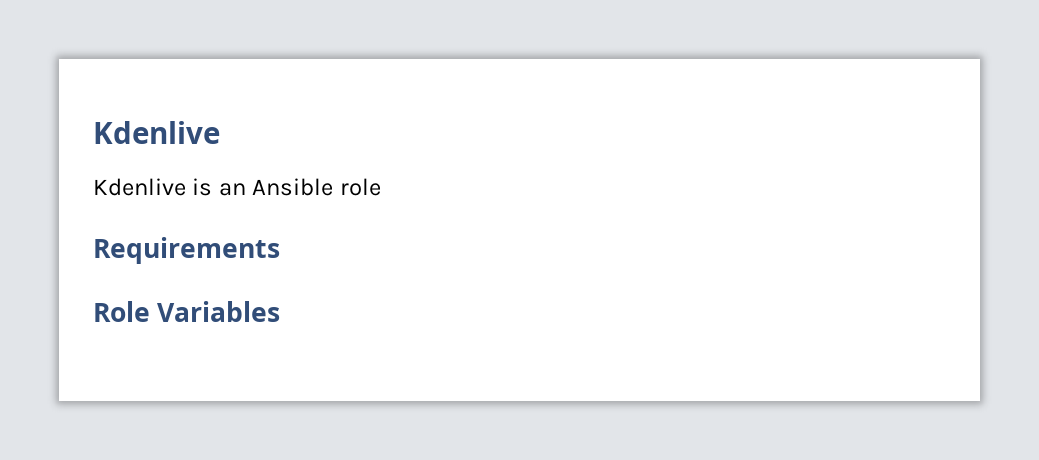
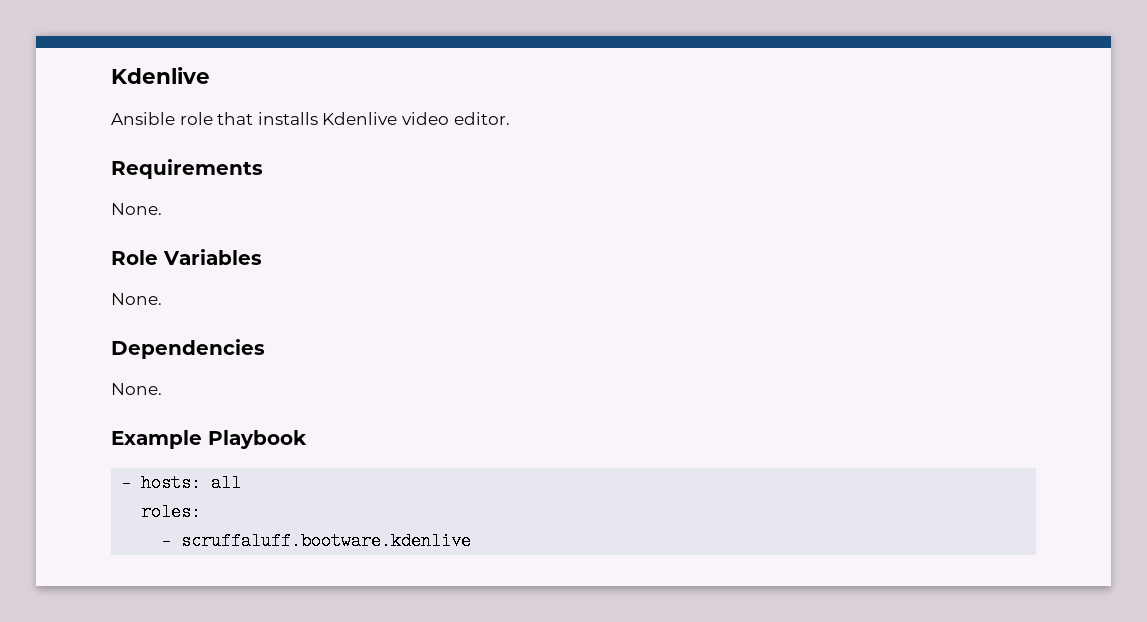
[93,178,246,196] Kdenlive is an -> (210, 75) none
(381, 187) none -> [217,112,510,125] that installs Kdenlive video editor.
(280, 250) none -> [111,203,162,215] // None.
(281, 311) none -> [111,293,162,305] [111,339,265,359] [111,383,162,395] [111,430,307,449] [121,474,242,492] [141,503,202,521] [161,532,472,550] // None. // Dependencies // None. // Example Playbook // - hosts: all // roles: // - scruffaluff.bootware.kdenlive

